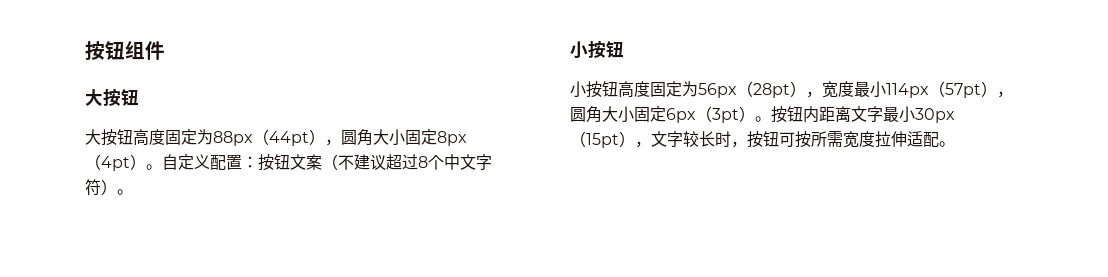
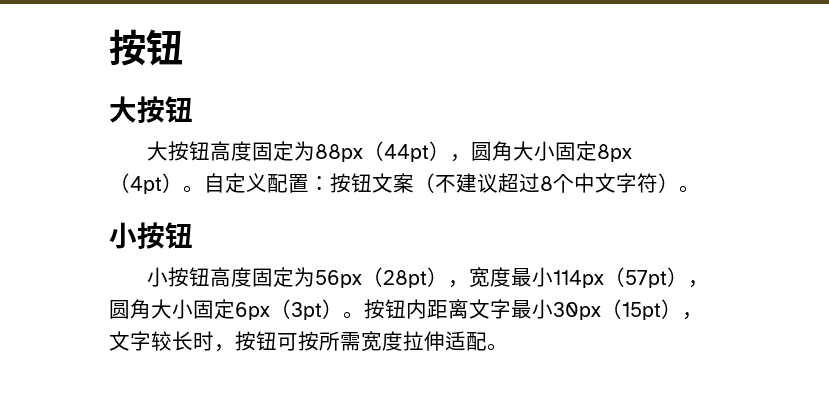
[85,41,165,60] 按钮组件 -> [109,29,183,66] 按钮

